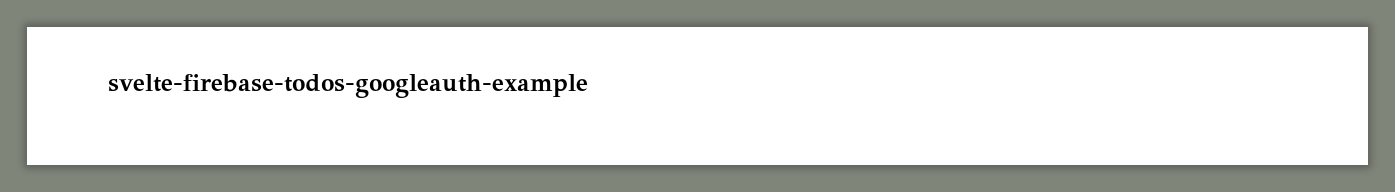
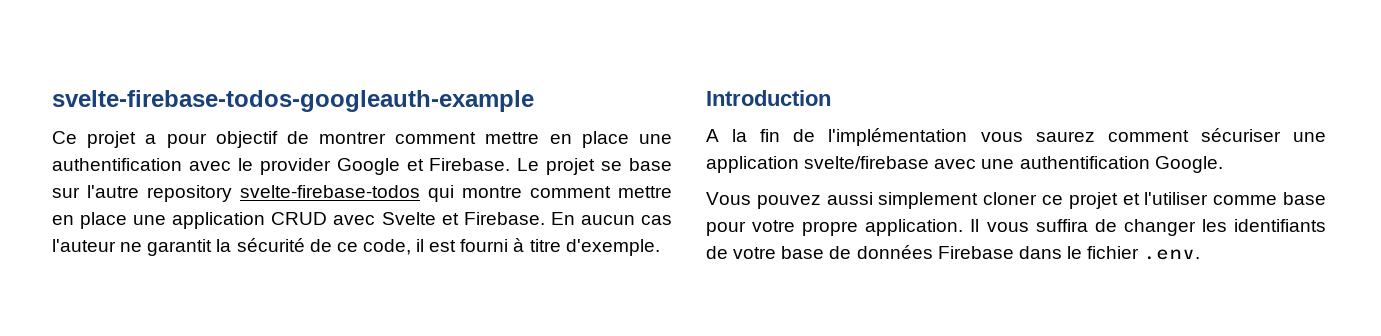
(588, 86) none -> [52,131,672,148] [52,158,672,175] [52,185,672,202] [52,212,672,229] [52,238,660,256] [706,90,831,106] [706,128,1326,146] [706,156,1223,173] [706,192,1326,209] [706,219,1326,236] [706,245,1201,260] // Ce projet a pour objectif de montrer comment mettre en place une authentification avec le provider Google et Firebase. Le projet se base sur l'autre repository svelte-firebase-todos qui montre comment mettre en place une application CRUD avec Svelte et Firebase. En aucun cas l'auteur ne garantit la sécurité de ce code, il est fourni à titre d'exemple. // Introduction // A la fin de l'implémentation vous saurez comment sécuriser une application svelte/firebase avec une authentification Google. // Vous pouvez aussi simplement cloner ce projet et l'utiliser comme base pour votre propre application. Il vous suffira de changer les identifiants de votre base de données Firebase dans le fichier .env.

